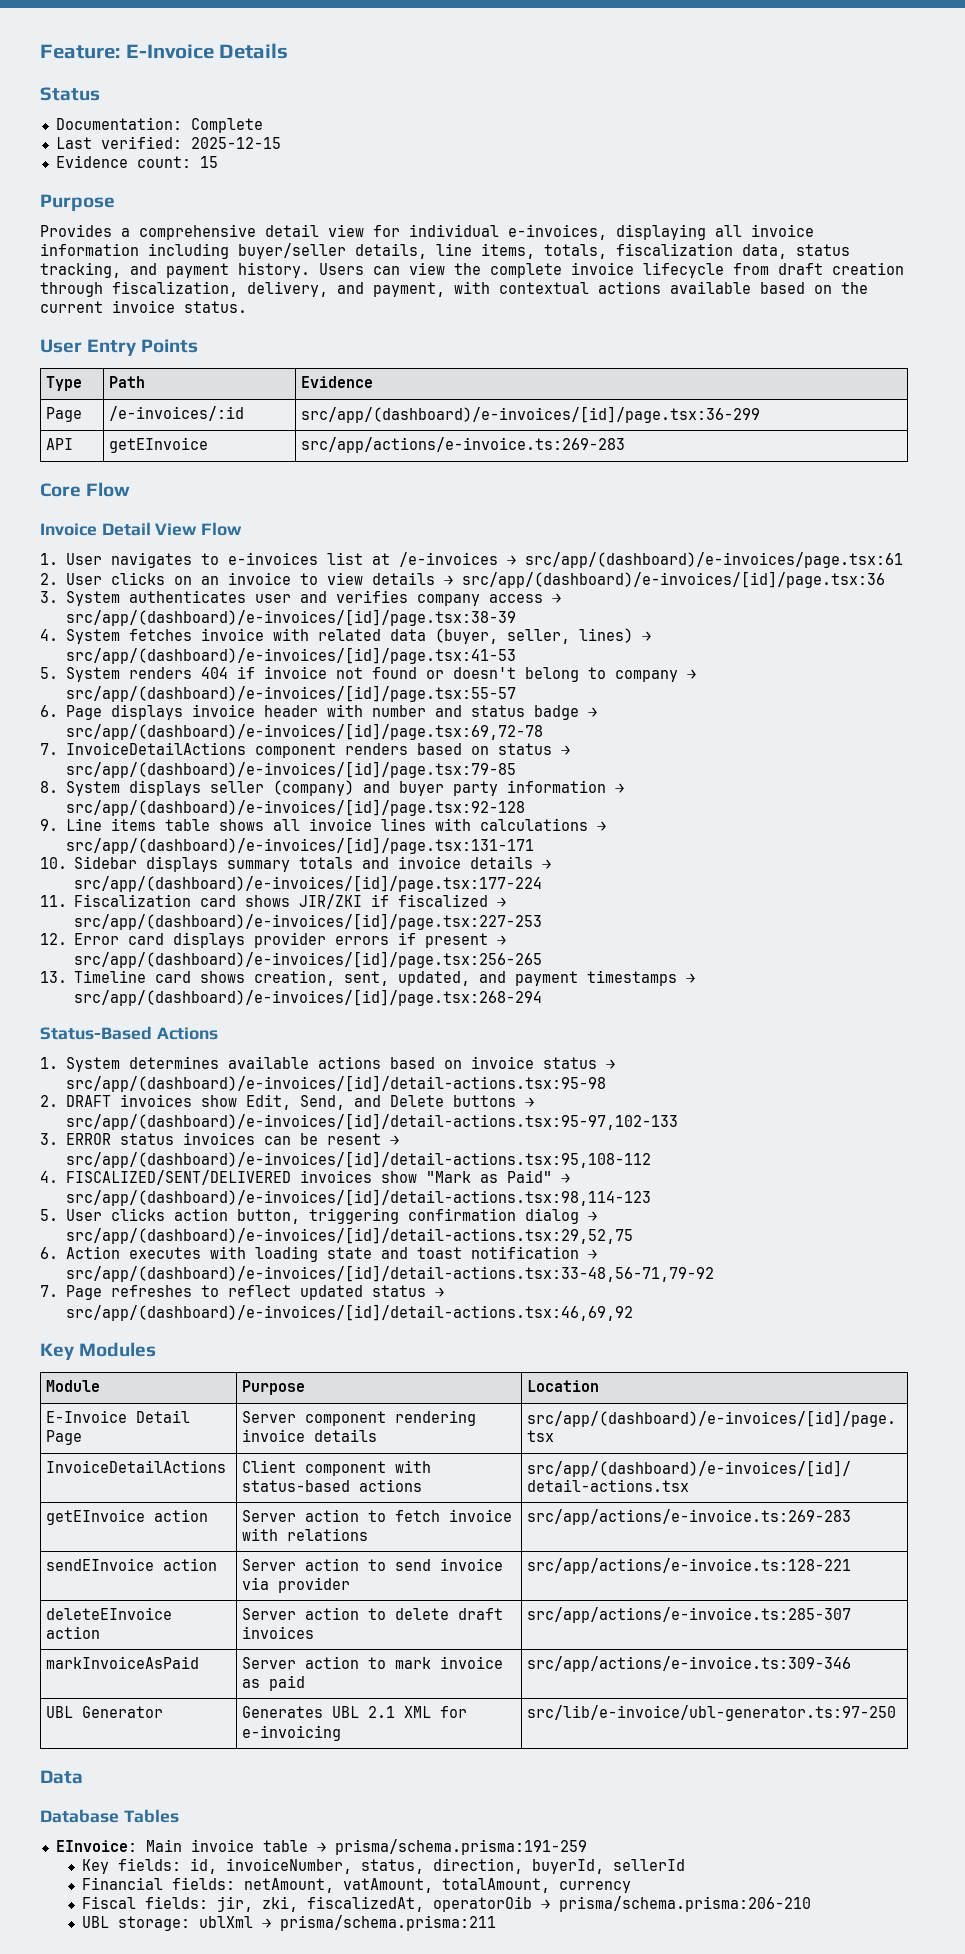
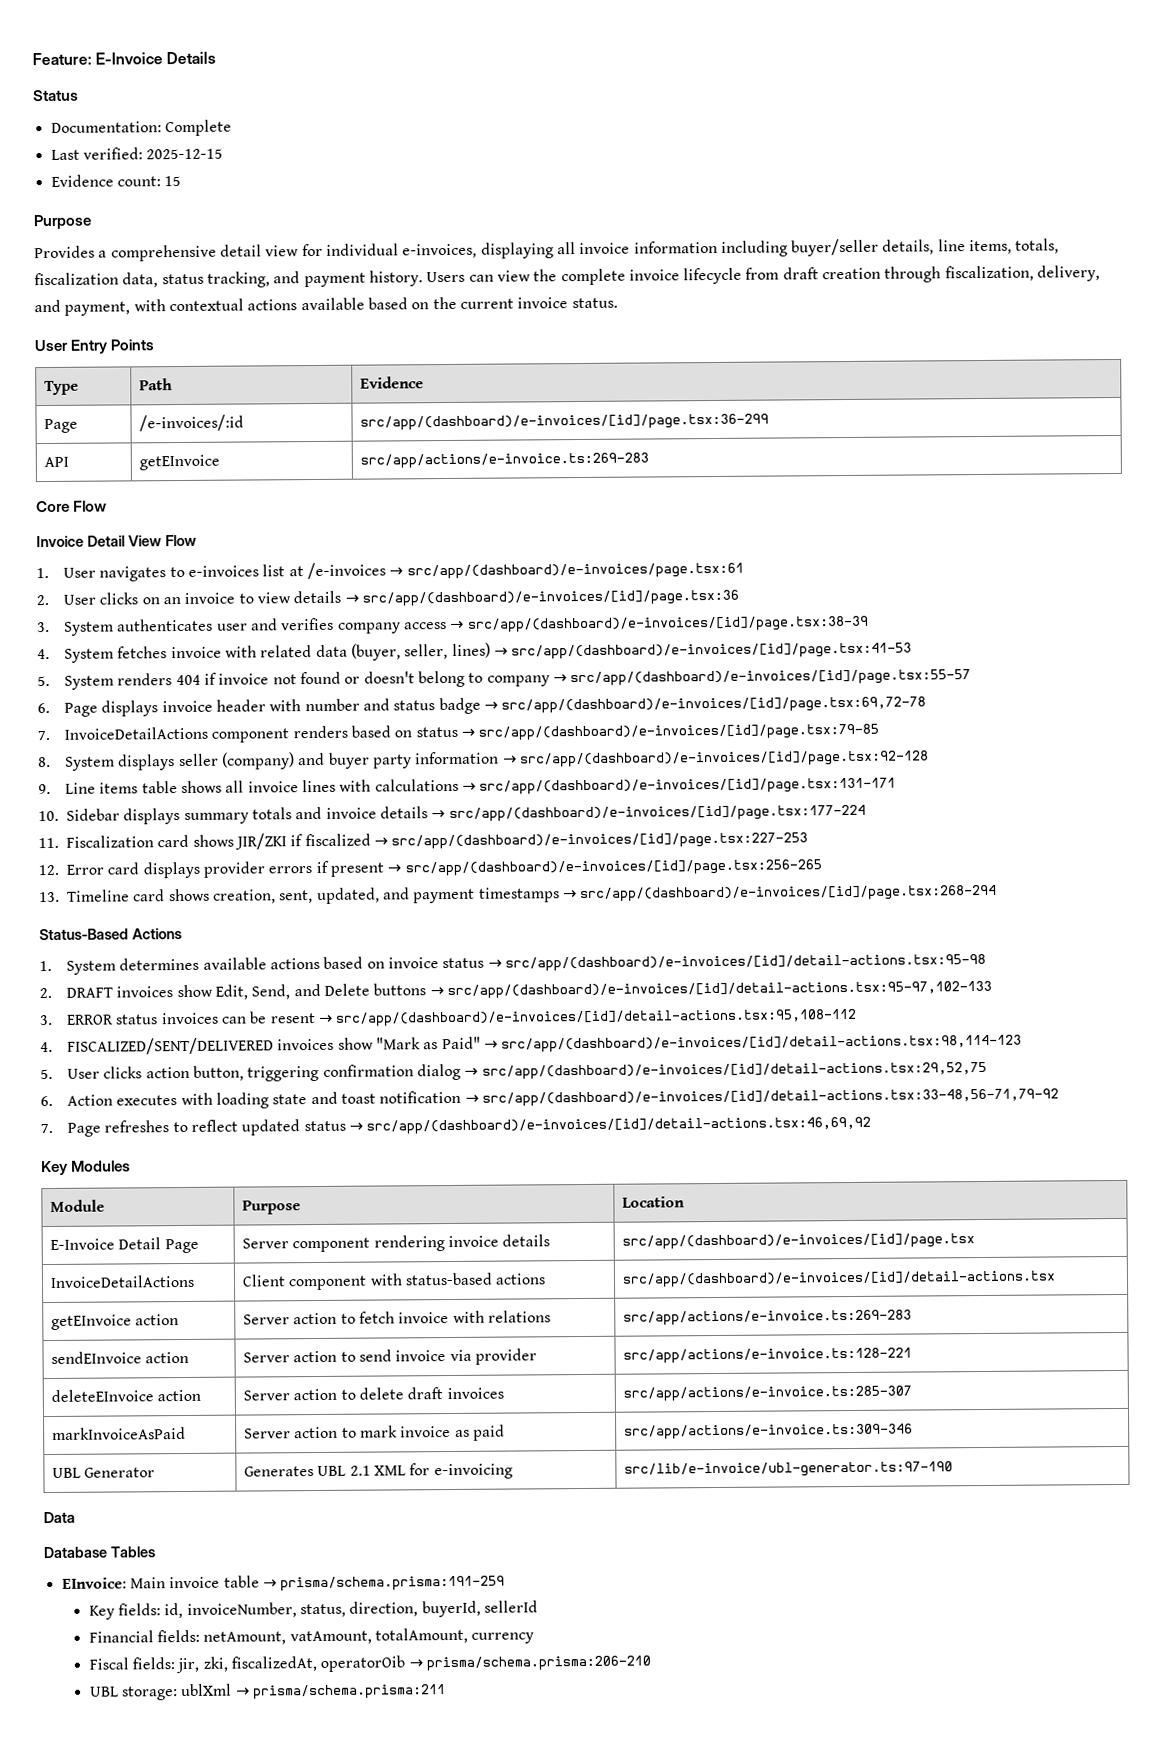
[527,1705,897,1721] src/lib/e-invoice/ubl-generator.ts:97-250 -> [623,1461,953,1478] src/lib/e-invoice/ubl-generator.ts:97-190

